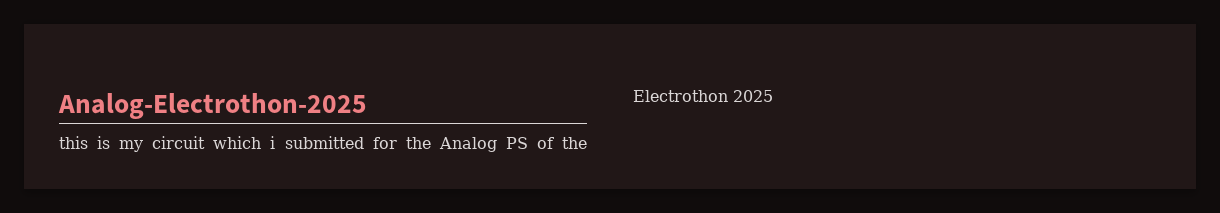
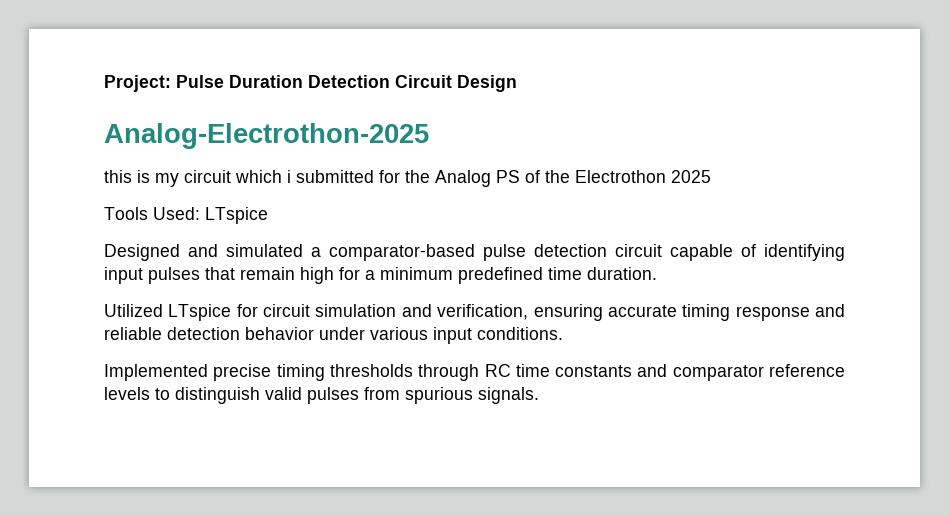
(58, 106) none -> [104,75,517,92] Project: Pulse Duration Detection Circuit Design //
(773, 96) none -> [104,207,268,224] [104,244,845,261] [104,267,657,284] [104,304,846,321] [104,327,563,344] [104,364,845,381] [104,387,539,404] // Tools Used: LTspice // Designed and simulated a comparator-based pulse detection circuit capable of identifying input pulses that remain high for a minimum predefined time duration. // Utilized LTspice for circuit simulation and verification, ensuring accurate timing response and reliable detection behavior under various input conditions. // Implemented precise timing thresholds through RC time constants and comparator reference levels to distinguish valid pulses from spurious signals.

